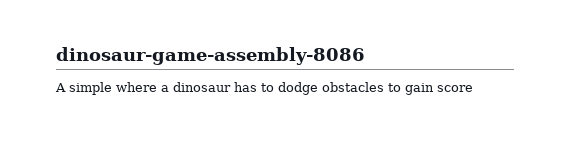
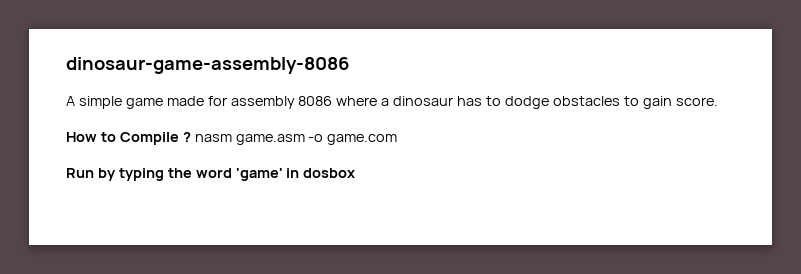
(112, 88) none -> [125,96,333,109] game made for assembly 8086
[437,85,473,92] score -> [675,97,718,106] [66,132,398,145] [66,168,356,181] score. // How to Compile ? nasm game.asm -o game.com // Run by typing the word 'game' in dosbox

